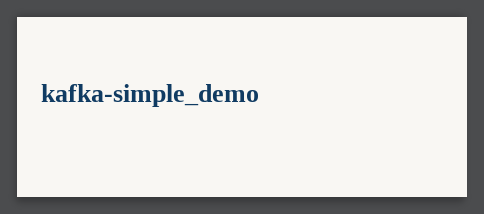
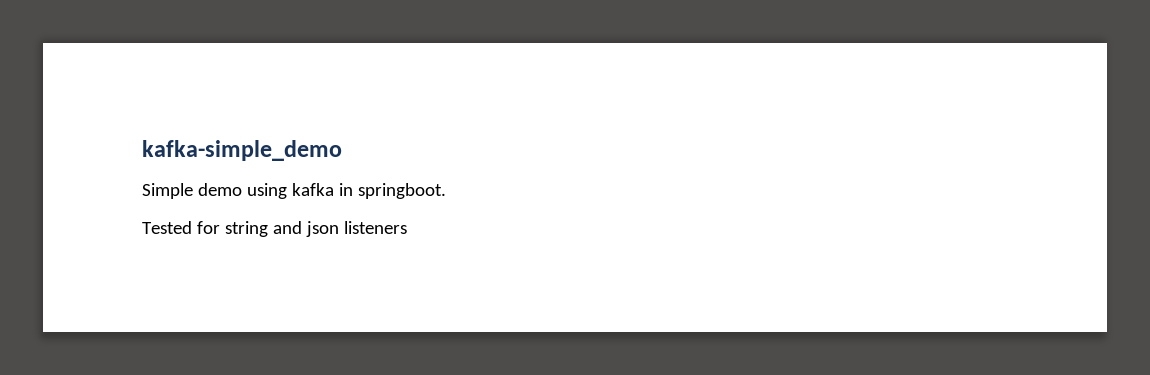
(259, 95) none -> [142,183,446,199] [142,221,407,237] // Simple demo using kafka in springboot. // Tested for string and json listeners

